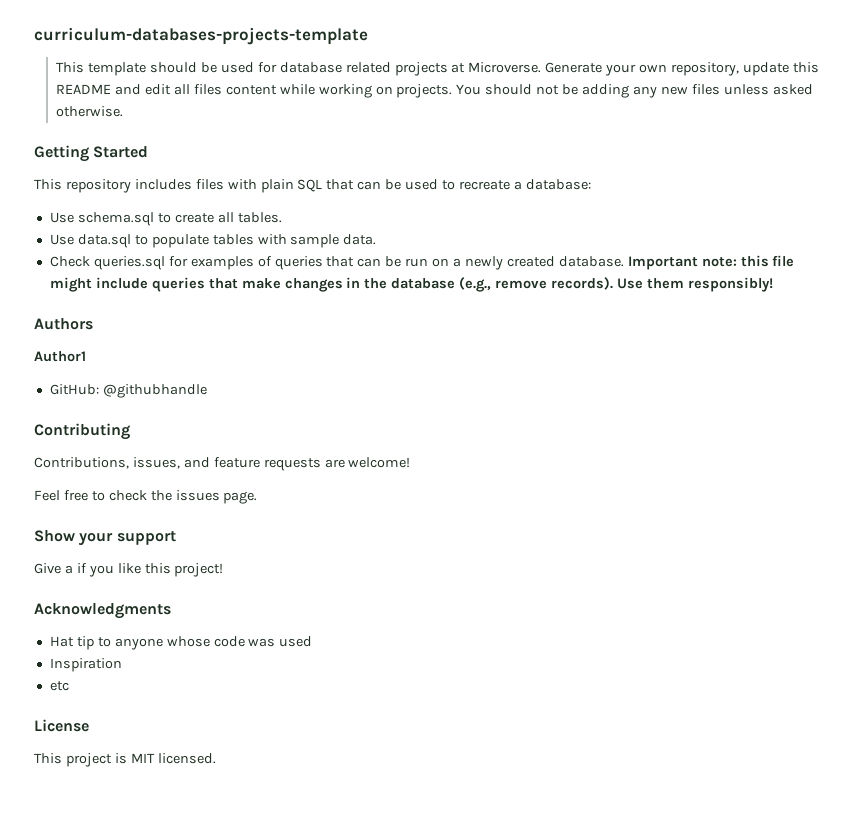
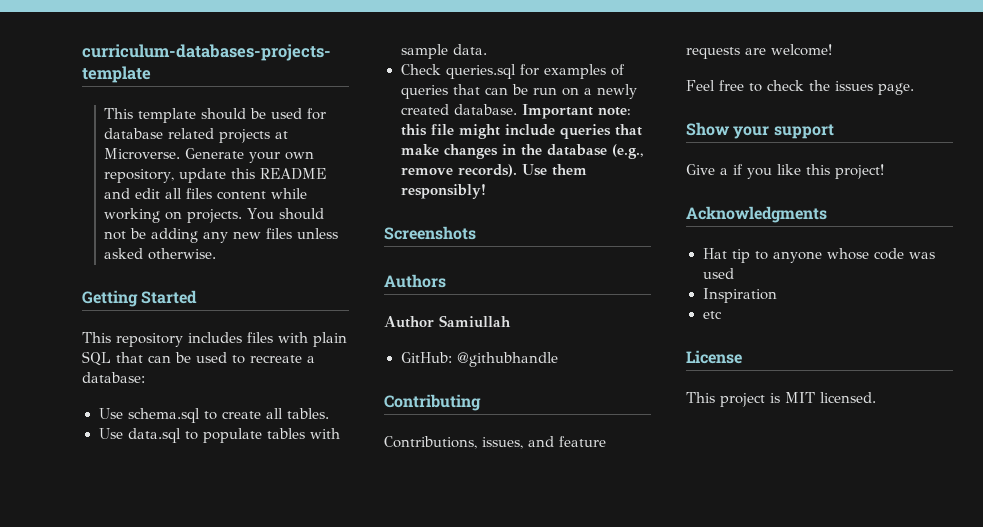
(773, 284) none -> [384,226,476,240] // Screenshots
[34,351,86,362] Author1 -> [384,315,511,328] Author Samiullah

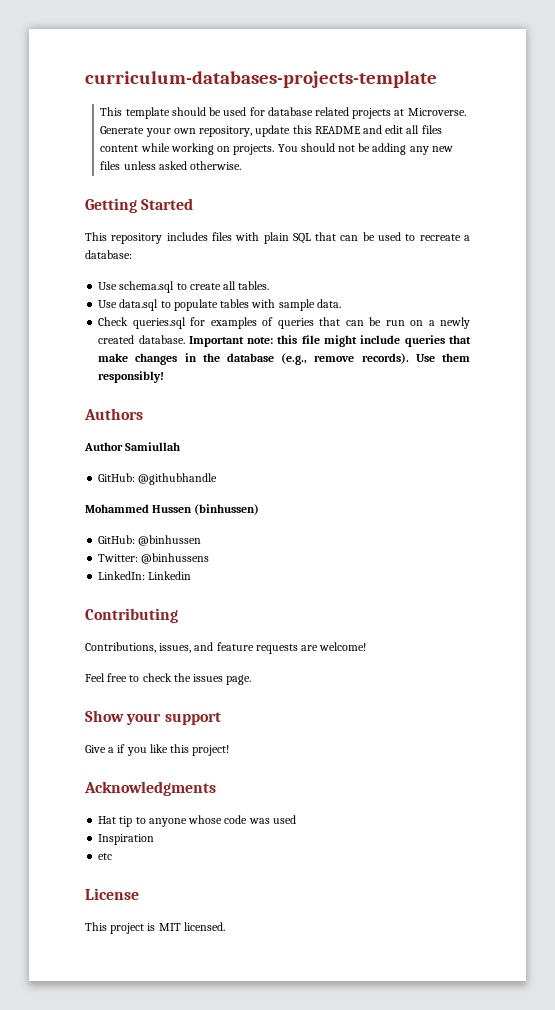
[384,226,476,240] // Screenshots -> (165, 377) none
(558, 359) none -> [85,504,260,515] [98,535,202,546] [98,553,210,564] [98,571,192,580] // Mohammed Hussen (binhussen) // GitHub: @binhussen // Twitter: @binhussens // LinkedIn: Linkedin

